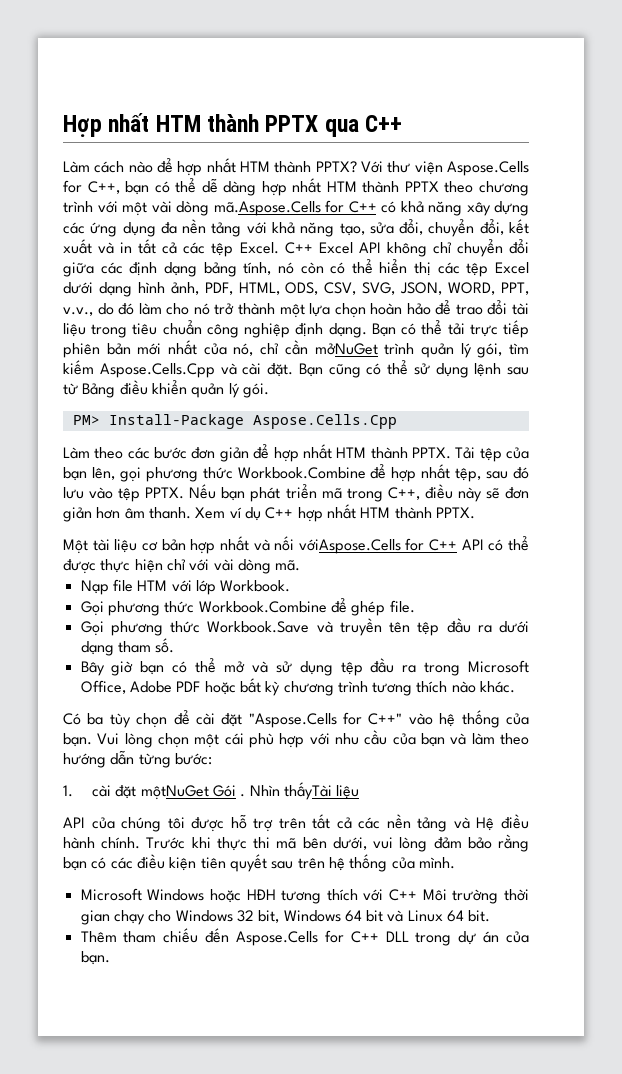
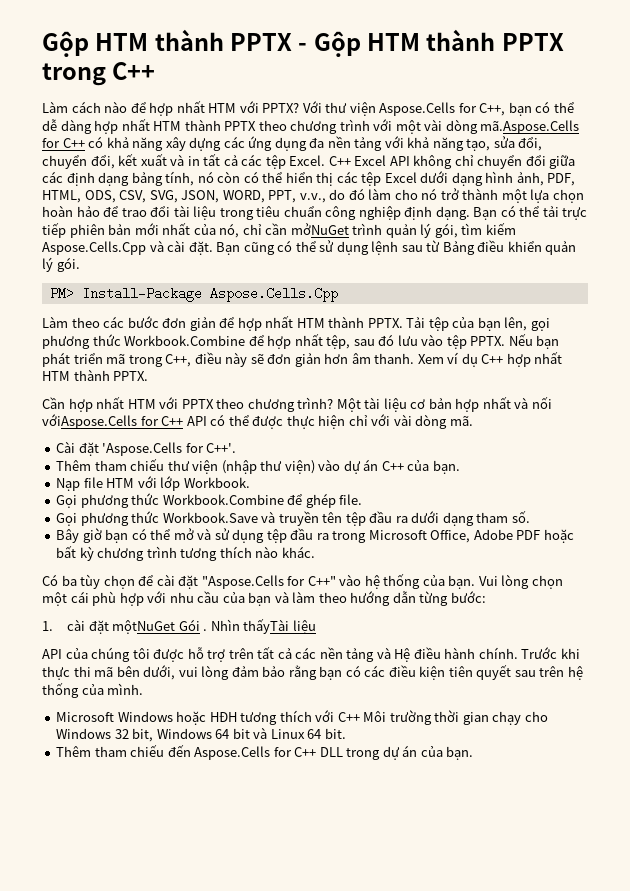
[63,113,359,137] Hợp nhất HTM thành PPTX qua -> [42,29,564,57] [42,63,106,86] Gộp HTM thành PPTX - Gộp HTM thành PPTX trong
[274,161,312,173] thành -> [239,101,259,113] với
(475, 513) none -> [42,396,334,412] Cần hợp nhất HTM với PPTX theo chương trình?
(301, 565) none -> [56,441,237,456] [56,458,460,474] // Cài đặt 'Aspose.Cells for C++'. // Thêm tham chiếu thư viện (nhập thư viện) vào dự án C++ của bạn.

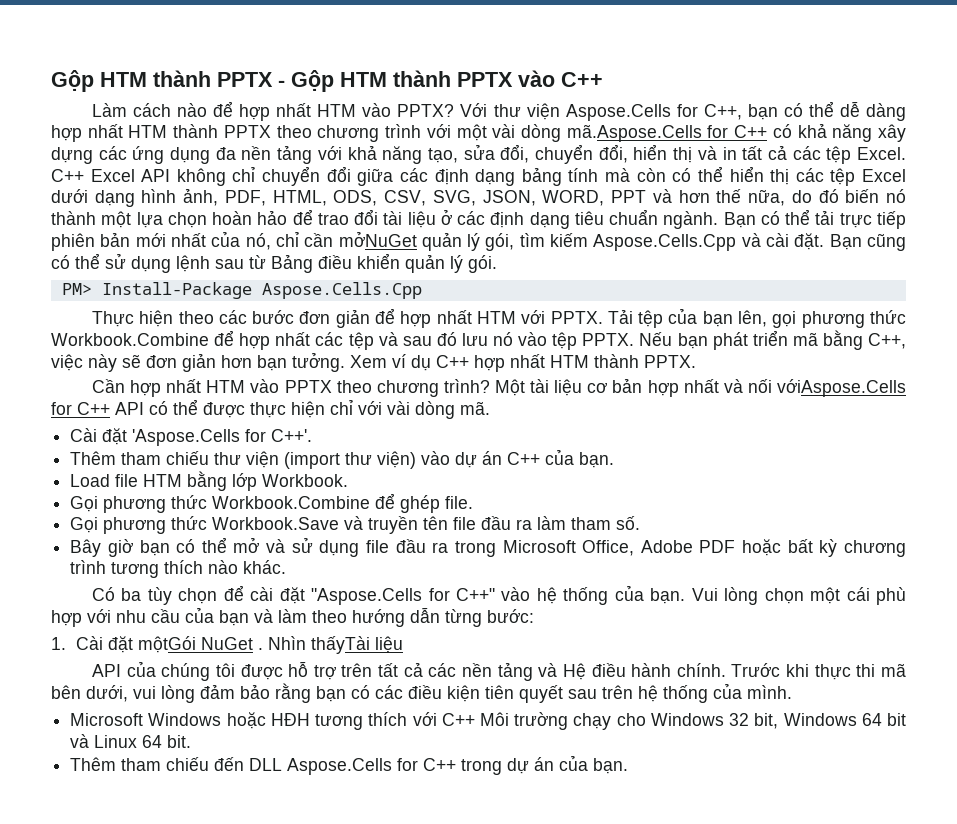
[42,63,106,86] trong -> [518,70,555,87] vào
[239,101,259,113] với -> [362,103,392,117] vào
[118,153,167,166] kết xuất -> [633,144,693,163] hiển thị
[165,171,214,186] tính, nó -> [568,168,631,182] tính mà
[268,188,459,203] PPT, v.v., do đó làm cho nó trở -> [611,189,906,206] PPT và hơn thế nữa, do đó biến nó
[219,206,470,220] trong tiêu chuẩn công nghiệp định dạng. -> [440,209,719,229] ở các định dạng tiêu chuẩn ngành.
[352,223,383,235] trình -> (417, 239) none
[42,316,68,328] Làm -> [91,310,174,327] Thực hiện
[328,316,365,328] thành -> [521,310,546,324] với
[326,335,351,349] tệp, -> [315,332,398,350] các tệp và
(418, 340) none -> [493,332,514,346] nó
[128,352,222,367] trong C++, điều -> [822,330,907,350] [51,354,83,371] bằng C++, việc
[351,353,415,364] âm thanh. -> [257,352,345,372] bạn tưởng.
[159,397,179,409] với -> [250,379,280,393] vào
[221,460,257,474] (nhập -> [284,452,341,469] (import
[56,478,81,491] Nạp -> [70,474,111,487] Load
[137,476,157,488] với -> [187,471,228,491] bằng
[345,511,474,526] tệp đầu ra dưới dạng -> [453,516,567,530] file đầu ra làm
[266,529,287,543] tệp -> [365,540,389,553] file
[67,619,200,634] cài đặt mộtNuGet Gói -> [76,636,254,653] Cài đặt mộtGói NuGet
[434,710,489,725] thời gian -> (569, 721) none
(191, 750) none -> [249,758,283,771] DLL
[319,747,343,757] DLL -> (457, 764) none

